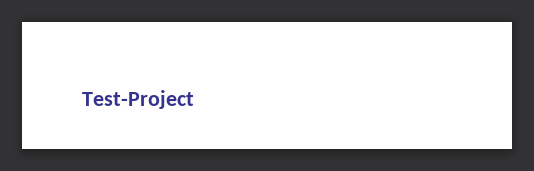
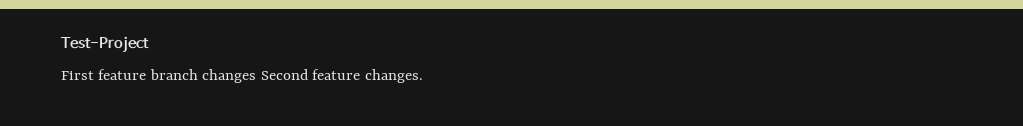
(194, 99) none -> [61,69,423,83] // First feature branch changes Second feature changes.

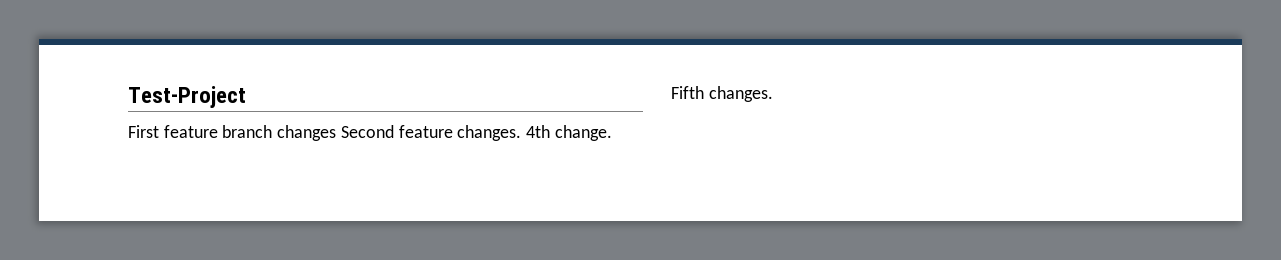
(423, 76) none -> [526,125,612,141] [671,86,773,102] 4th change. Fifth changes.

